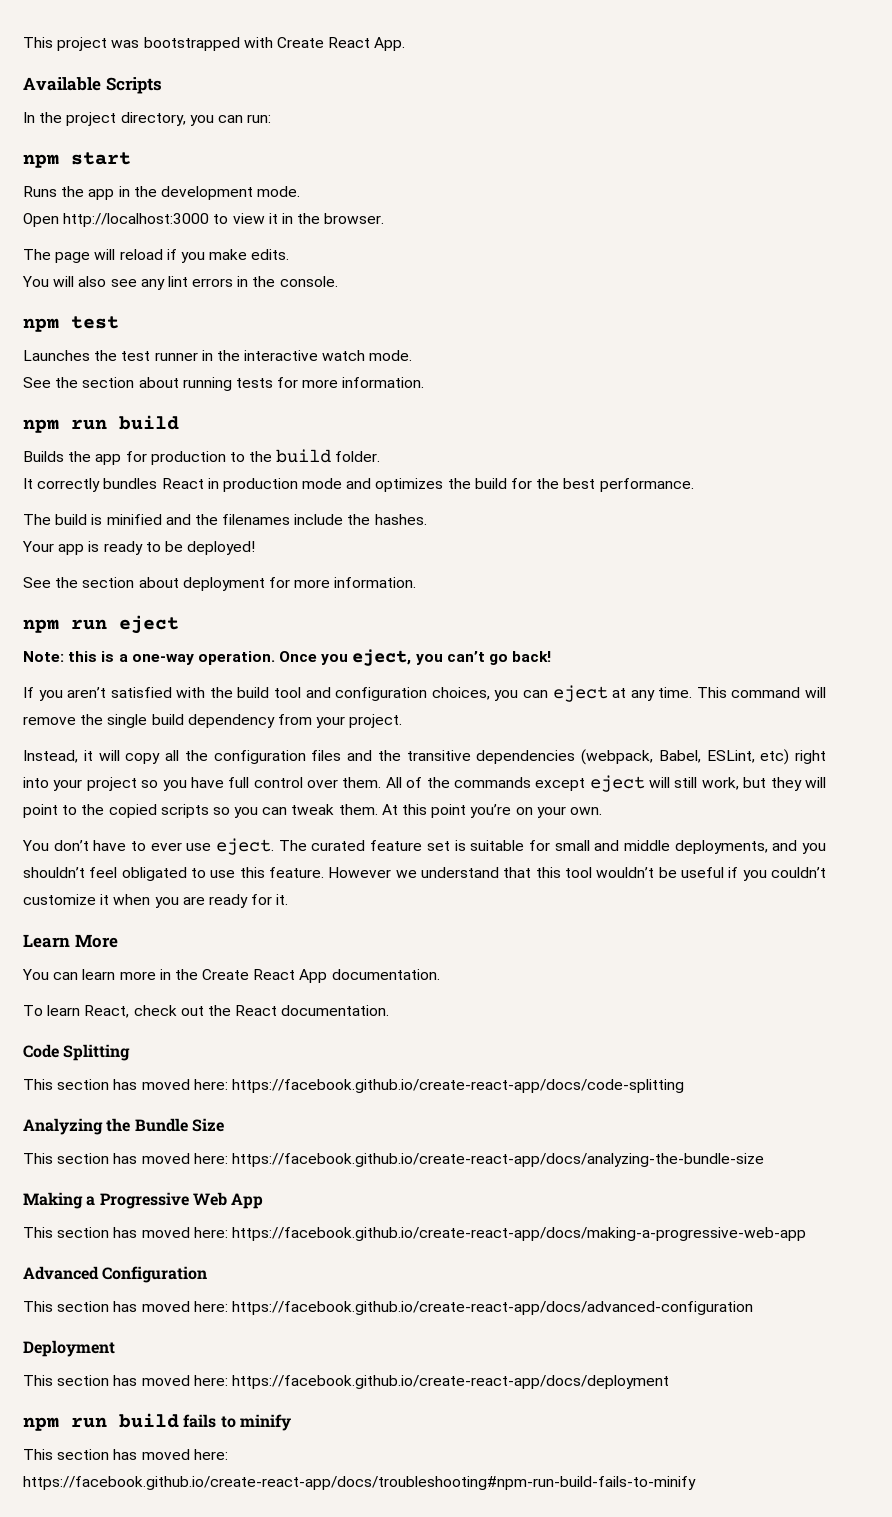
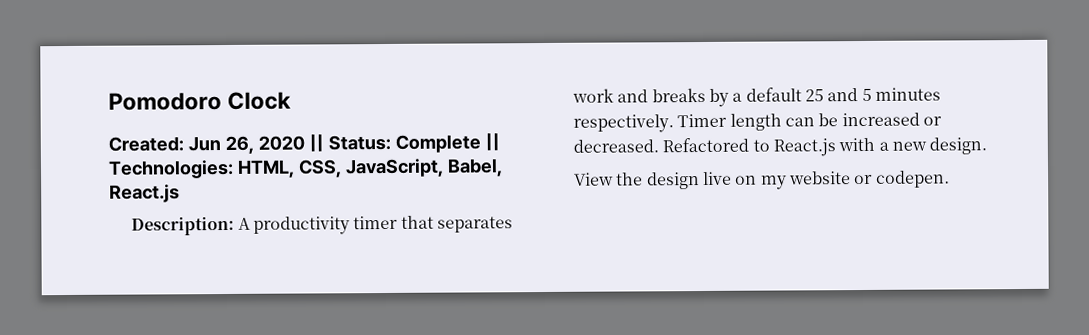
[23,37,406,51] [23,77,162,94] [23,112,272,126] [23,152,131,168] [23,186,301,200] [23,213,385,227] [23,249,290,263] [22,276,338,290] [23,316,119,332] [23,350,413,361] [23,377,425,391] [23,415,179,433] [23,449,381,465] [23,478,694,492] [23,514,427,525] [22,541,256,555] [23,577,417,591] [23,615,179,634] [23,649,552,666] [23,685,826,702] [23,714,403,728] [23,749,826,765] [23,775,827,792] [23,804,602,818] [22,838,827,855] [23,867,827,881] [23,894,289,908] [23,934,118,948] [22,969,440,983] [23,1005,390,1018] [23,1044,131,1061] [23,1079,684,1093] [23,1118,224,1135] [23,1153,764,1167] [23,1192,264,1209] [23,1227,806,1241] [23,1266,208,1283] [23,1301,753,1315] [23,1340,115,1357] [23,1375,669,1389] [23,1413,291,1431] [23,1449,228,1460] [23,1476,696,1490] This project was bootstrapped with Create React App. // Available Scripts // In the project directory, you can run: // npm start // Runs the app in the development mode. // Open http://localhost:3000 to view it in the browser. // The page will reload if you make edits. // You will also see any lint errors in the console. // npm test // Launches the test runner in the interactive watch mode. // See the section about running tests for more information. // npm run build // Builds the app for production to the build folder. // It correctly bundles React in production mode and optimizes the build for the best performance. // The build is minified and the filenames include the hashes. // Your app is ready to be deployed! // See the section about deployment for more information. // npm run eject // Note: this is a one-way operation. Once you eject, you can’t go back! // If you aren’t satisfied with the build tool and configuration choices, you can eject at any time. This command will remove the single build dependency from your project. // Instead, it will copy all the configuration files and the transitive dependencies (webpack, Babel, ESLint, etc) right into your project so you have full control over them. All of the commands except eject will still work, but they will point to the copied scripts so you can tweak them. At this point you’re on your own. // You don’t have to ever use eject. The curated feature set is suitable for small and middle deployments, and you shouldn’t feel obligated to use this feature. However we understand that this tool wouldn’t be useful if you couldn’t customize it when you are ready for it. // Learn More // You can learn more in the Create React App documentation. // To learn React, check out the React documentation. // Code Splitting // This section has moved here: https://facebook.github.io/create-react-app/docs/code-splitting // Analyzing the Bundle Size // This section has moved here: https://facebook.github.io/create-react-app/docs/analyzing-the-bundle-size // Making a Progressive Web App // This section has moved here: https://facebook.github.io/create-react-app/docs/making-a-progressive-web-app // Advanced Configuration // This section has moved here: https://facebook.github.io/create-react-app/docs/advanced-configuration // Deployment // This section has moved here: https://facebook.github.io/create-react-app/docs/deployment // npm run build fails to minify // This section has moved here: https://facebook.github.io/create-react-app/docs/troubleshooting#npm-run-build-fails-to-minify -> [108,91,292,111] [108,133,500,155] [108,158,503,179] [109,184,180,203] [131,215,513,236] [572,87,941,107] [573,112,942,133] [573,137,988,157] [574,170,950,190] Pomodoro Clock // Created: Jun 26, 2020 || Status: Complete || Technologies: HTML, CSS, JavaScript, Babel, React.js // Description: A productivity timer that separates work and breaks by a default 25 and 5 minutes respectively. Timer length can be increased or decreased. Refactored to React.js with a new design. // View the design live on my website or codepen.

